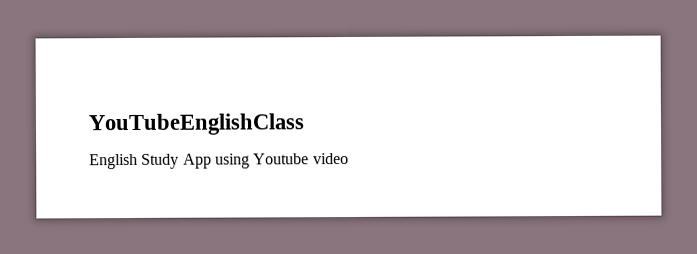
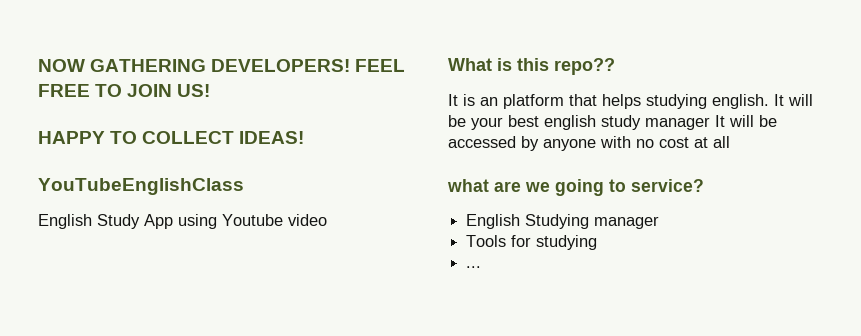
(88, 124) none -> [38,59,406,72] [38,84,211,97] [38,131,305,144] NOW GATHERING DEVELOPERS! FEEL FREE TO JOIN US! // HAPPY TO COLLECT IDEAS! //
(349, 159) none -> [448,58,615,75] [448,94,813,109] [448,115,777,130] [448,136,730,151] [447,179,704,196] [466,214,660,229] [466,235,598,250] [466,266,482,268] // What is this repo?? // It is an platform that helps studying english. It will be your best english study manager It will be accessed by anyone with no cost at all // what are we going to service? // English Studying manager // Tools for studying // ...

